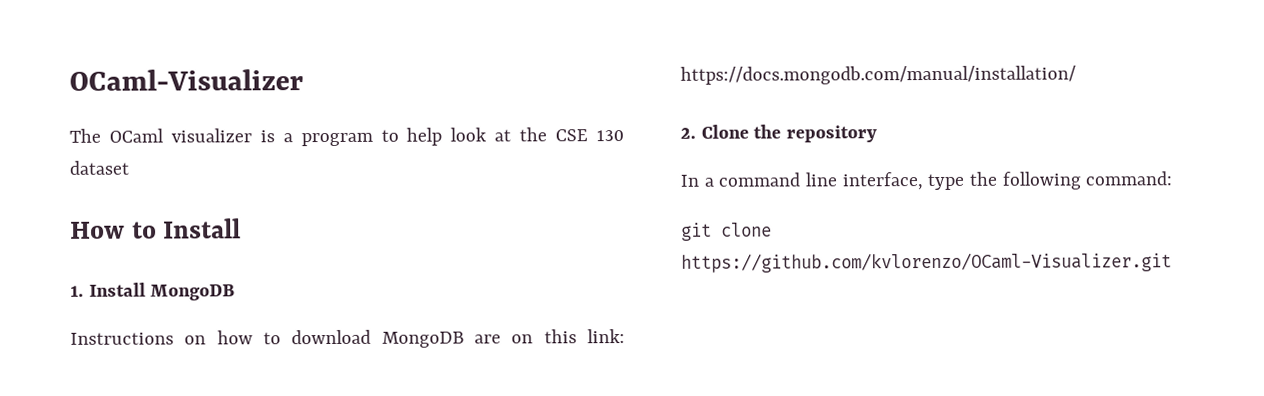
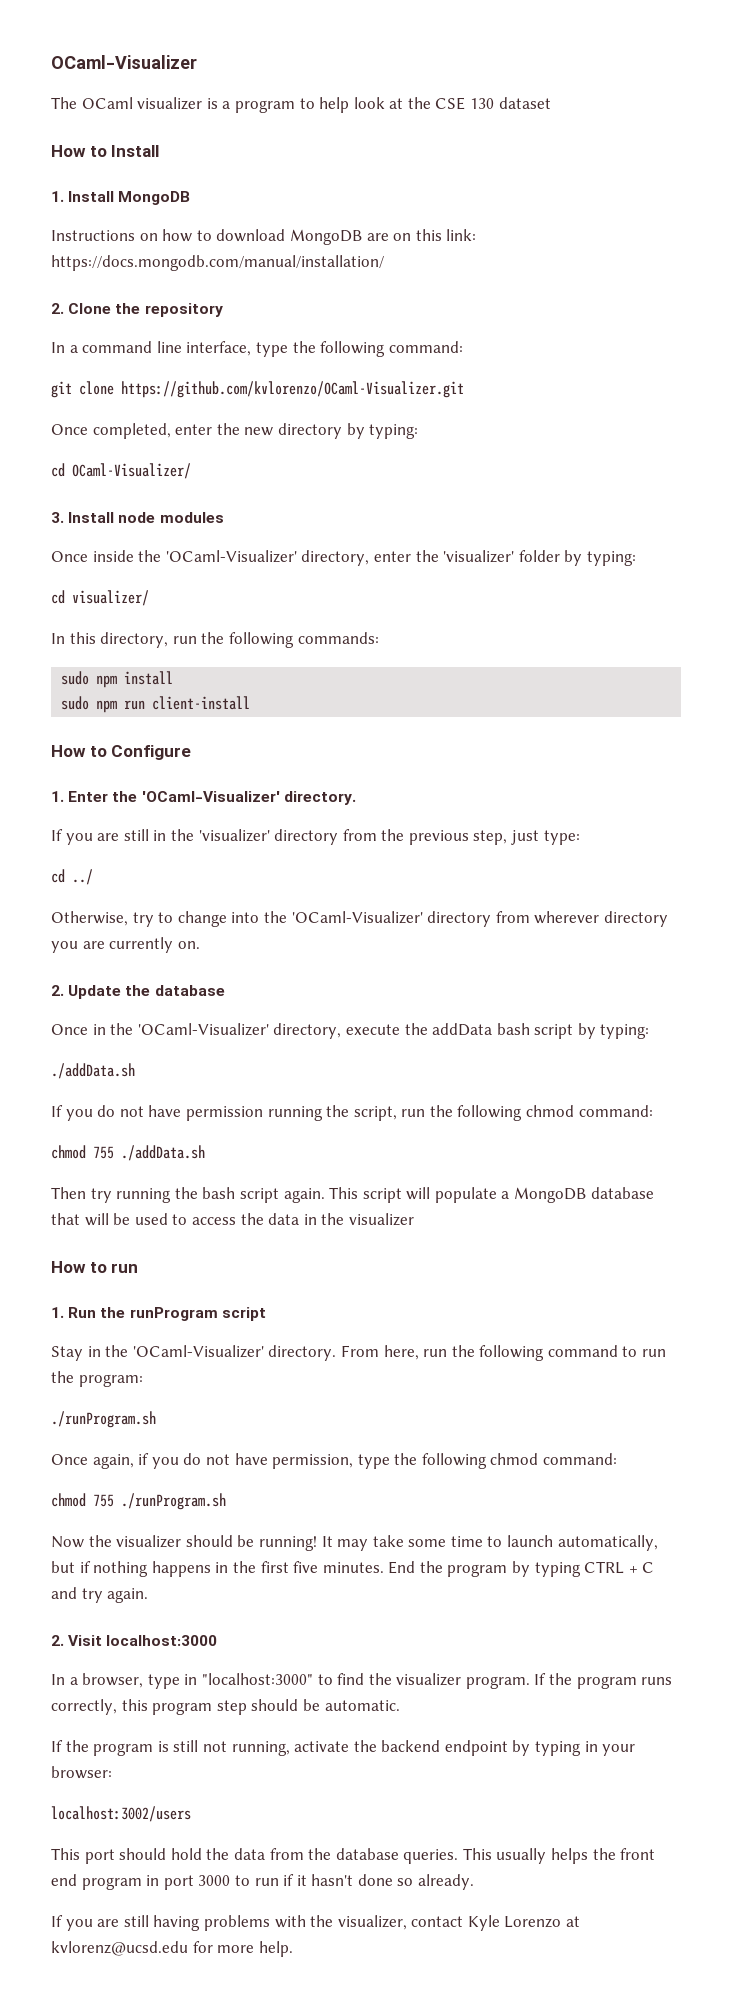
(1172, 262) none -> [51,423,419,439] [51,463,191,479] [51,512,224,523] [51,550,636,566] [51,590,149,606] [51,632,379,648] [61,671,174,688] [61,696,251,713] [51,745,192,760] [51,791,356,805] [51,829,580,845] [51,869,93,885] [51,911,668,927] [51,937,200,953] [51,985,225,999] [51,1023,650,1039] [51,1063,135,1079] [51,1105,653,1121] [51,1145,205,1161] [51,1187,654,1203] [51,1213,414,1226] [51,1261,139,1273] [51,1307,266,1321] [51,1345,667,1361] [51,1371,143,1387] [51,1411,156,1428] [51,1453,618,1469] [51,1493,226,1510] [51,1535,658,1551] [51,1561,655,1577] [51,1587,149,1603] [51,1635,218,1646] [51,1673,673,1689] [51,1699,400,1715] [51,1740,636,1756] [51,1766,112,1779] [51,1806,191,1822] [51,1848,656,1864] [51,1874,475,1890] [51,1915,581,1931] [51,1941,293,1957] // Once completed, enter the new directory by typing: // cd OCaml-Visualizer/ // 3. Install node modules // Once inside the 'OCaml-Visualizer' directory, enter the 'visualizer' folder by typing: // cd visualizer/ // In this directory, run the following commands: // sudo npm install // sudo npm run client-install // How to Configure // 1. Enter the 'OCaml-Visualizer' directory. // If you are still in the 'visualizer' directory from the previous step, just type: // cd ../ // Otherwise, try to change into the 'OCaml-Visualizer' directory from wherever directory you are currently on. // 2. Update the database // Once in the 'OCaml-Visualizer' directory, execute the addData bash script by typing: // ./addData.sh // If you do not have permission running the script, run the following chmod command: // chmod 755 ./addData.sh // Then try running the bash script again. This script will populate a MongoDB database that will be used to access the data in the visualizer // How to run // 1. Run the runProgram script // Stay in the 'OCaml-Visualizer' directory. From here, run the following command to run the program: // ./runProgram.sh // Once again, if you do not have permission, type the following chmod command: // chmod 755 ./runProgram.sh // Now the visualizer should be running! It may take some time to launch automatically, but if nothing happens in the first five minutes. End the program by typing CTRL + C and try again. // 2. Visit localhost:3000 // In a browser, type in "localhost:3000" to find the visualizer program. If the program runs correctly, this program step should be automatic. // If the program is still not running, activate the backend endpoint by typing in your browser: // localhost:3002/users // This port should hold the data from the database queries. This usually helps the front end program in port 3000 to run if it hasn't done so already. // If you are still having problems with the visualizer, contact Kyle Lorenzo at kvlorenz@ucsd.edu for more help.

